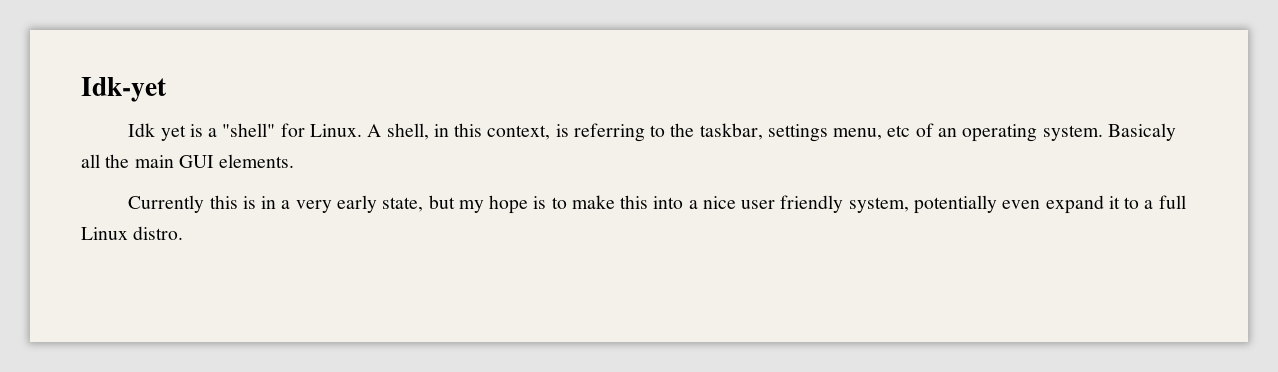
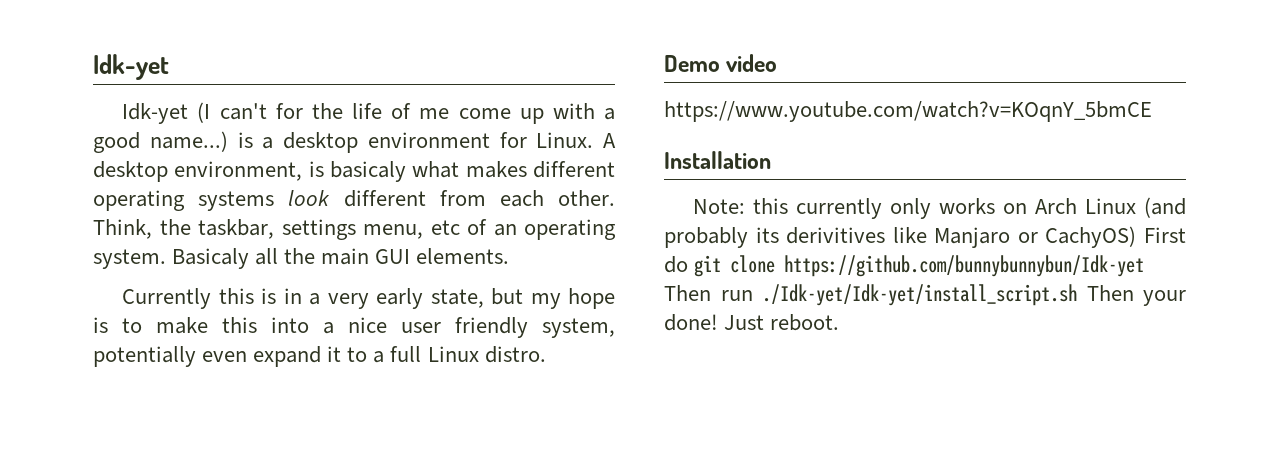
[128,123,666,142] Idk yet is a "shell" for Linux. A shell, in this context, is referring to -> [122,102,615,124] [93,131,616,153] [93,161,615,182] [93,190,615,211] [93,219,152,239] Idk-yet (I can't for the life of me come up with a good name...) is a desktop environment for Linux. A desktop environment, is basicaly what makes different operating systems look different from each other. Think,
(184, 233) none -> [664,54,778,72] [664,101,1152,122] [664,151,771,169] [693,197,1186,219] [664,226,1186,248] [664,255,1145,277] [664,284,1186,306] [664,314,840,331] // Demo video // https://www.youtube.com/watch?v=KOqnY_5bmCE // Installation // Note: this currently only works on Arch Linux (and probably its derivitives like Manjaro or CachyOS) First do git clone https://github.com/bunnybunnybun/Idk-yet Then run ./Idk-yet/Idk-yet/install_script.sh Then your done! Just reboot.

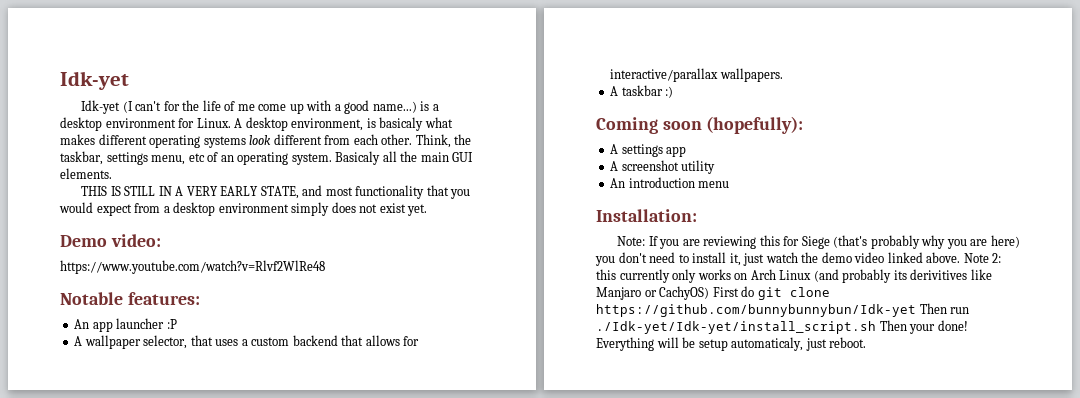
[122,288,615,309] [93,317,615,338] [93,346,546,367] [664,54,778,72] [664,101,1152,122] [664,151,771,169] [693,199,746,214] Currently this is in a very early state, but my hope is to make this into a nice user friendly system, potentially even expand it to a full Linux distro. // Demo video // https://www.youtube.com/watch?v=KOqnY_5bmCE // Installation // Note: -> [81,185,471,199] [59,202,428,216] [60,234,161,247] [60,260,325,274] [60,292,200,305] [74,318,177,332] [74,335,420,349] [610,68,783,82] [610,85,674,98] [596,116,804,134] [610,144,687,157] [610,160,716,174] [610,177,730,188] [596,209,697,222] [617,235,1020,249] [595,252,1002,266] THIS IS STILL IN A VERY EARLY STATE, and most functionality that you would expect from a desktop environment simply does not exist yet. // Demo video: // https://www.youtube.com/watch?v=Rlvf2WlRe48 // Notable features: // An app launcher :P // A wallpaper selector, that uses a custom backend that allows for interactive/parallax wallpapers. // A taskbar :) // Coming soon (hopefully): // A settings app // A screenshot utility // An introduction menu // Installation: // Note: If you are reviewing this for Siege (that's probably why you are here) you don't need to install it, just watch the demo video linked above. Note 2:
[724,315,765,330] Just -> [596,337,827,351] Everything will be setup automaticaly, just

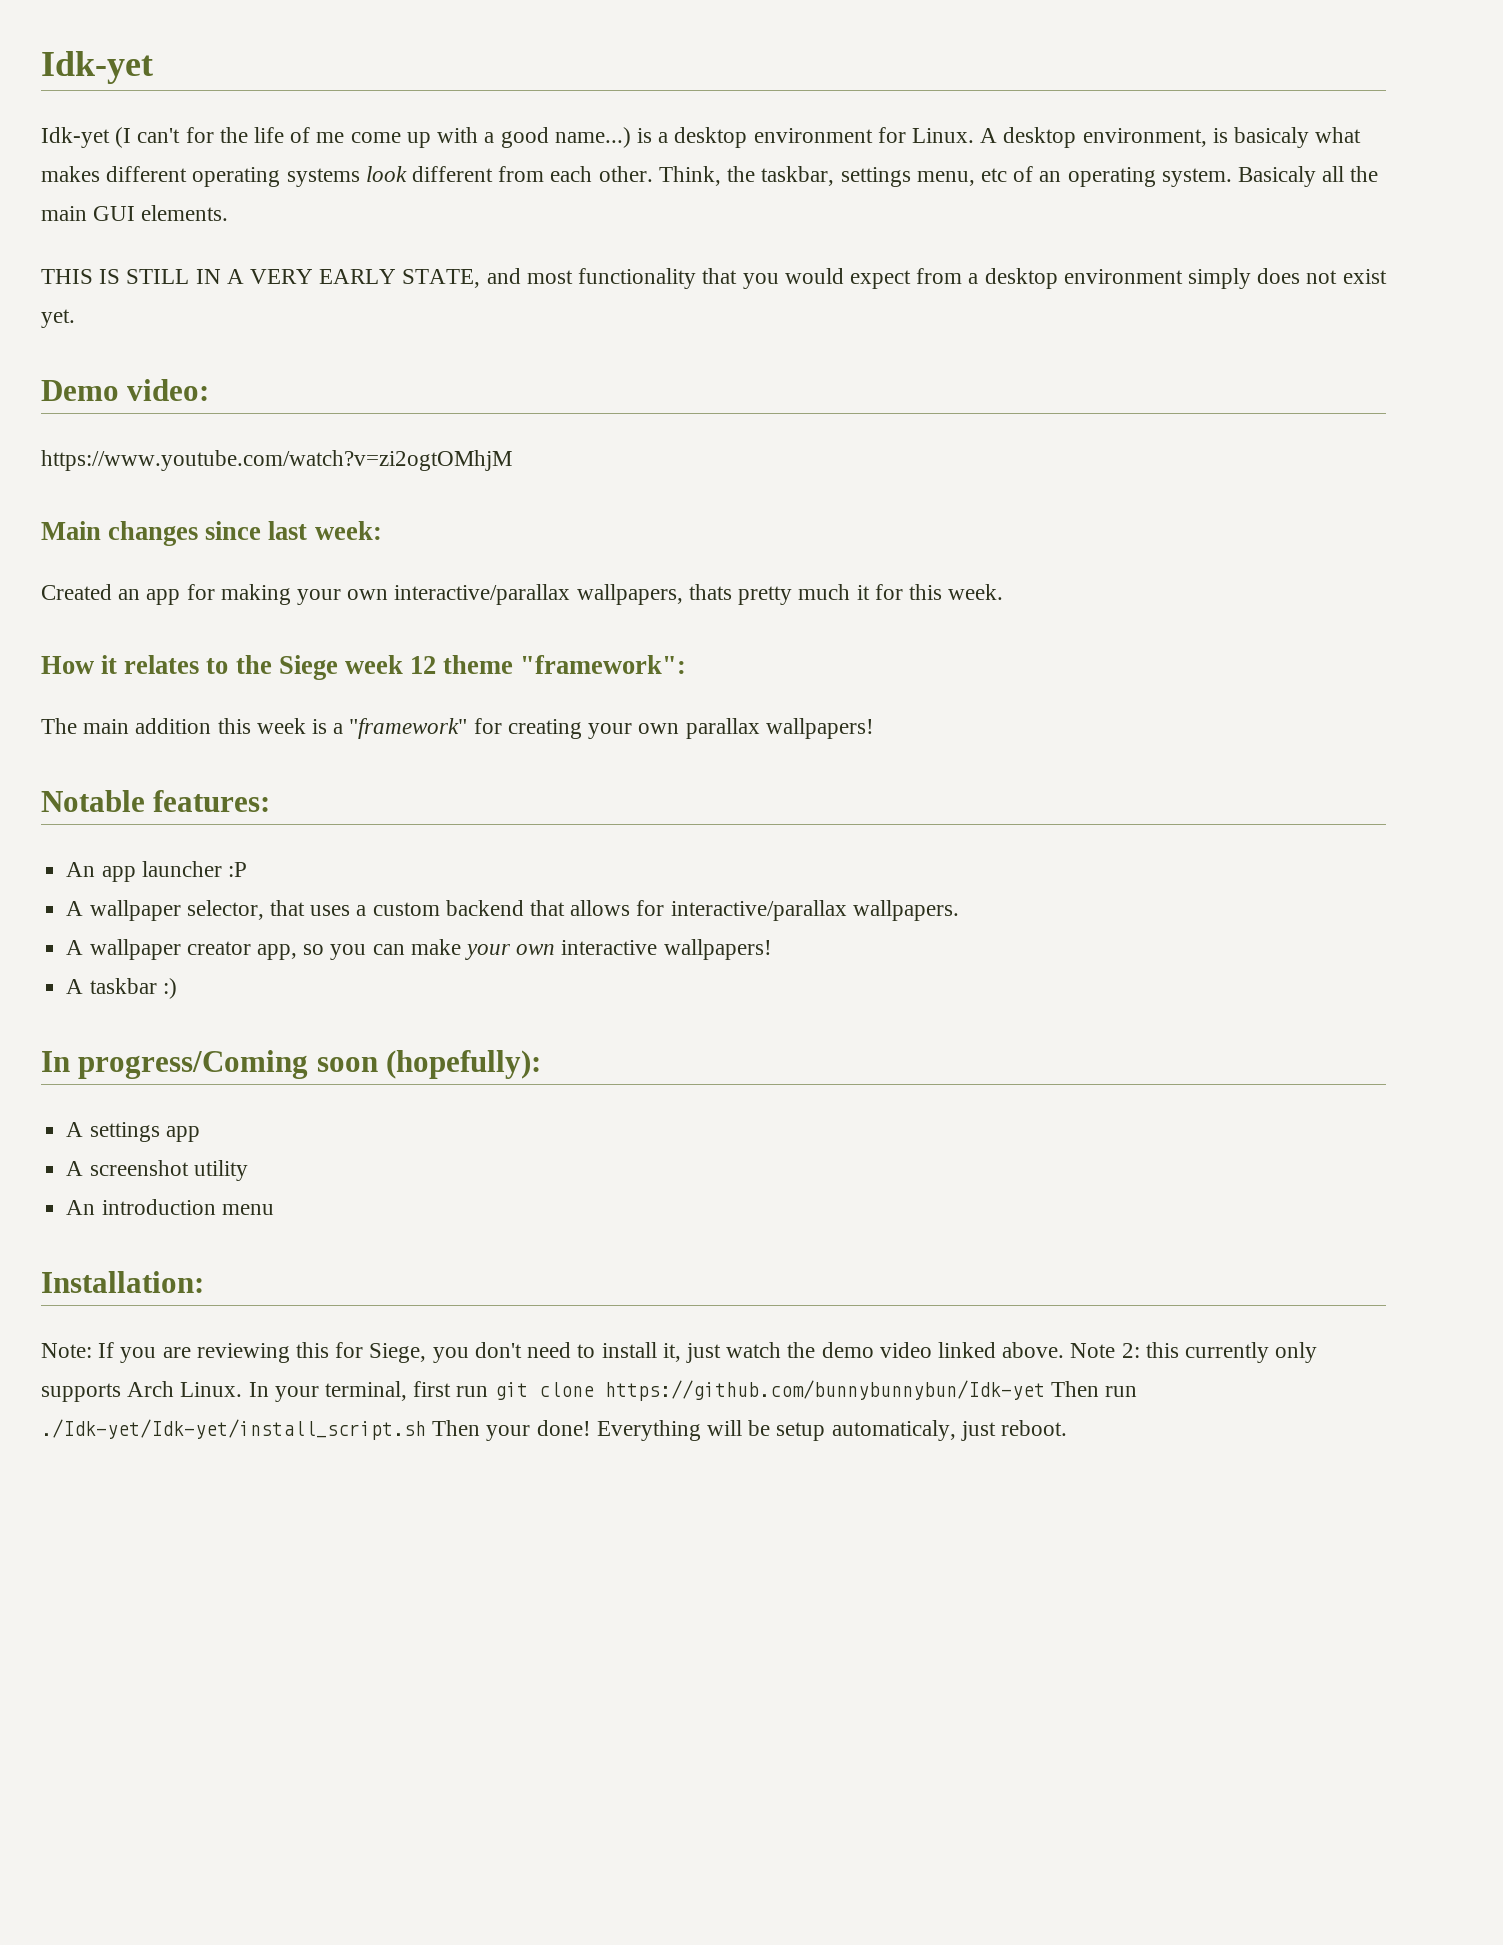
[60,260,325,274] https://www.youtube.com/watch?v=Rlvf2WlRe48 -> [41,450,512,471] [41,521,382,546] [41,584,1004,605] [41,655,687,680] [41,718,874,739] https://www.youtube.com/watch?v=zi2ogtOMhjM // Main changes since last week: // Created an app for making your own interactive/parallax wallpapers, thats pretty much it for this week. // How it relates to the Siege week 12 theme "framework": // The main addition this week is a "framework" for creating your own parallax wallpapers!
(783, 75) none -> [66,939,772,960] // A wallpaper creator app, so you can make your own interactive wallpapers!
[596,117,658,134] Coming -> [41,1050,309,1079] In progress/Coming
[801,235,1020,249] Siege (that's probably why you are here) -> [369,1343,427,1363] Siege,
[697,269,992,283] [596,286,755,300] works on Arch Linux (and probably its derivitives like Manjaro or CachyOS) First do -> [41,1381,489,1402] supports Arch Linux. In your terminal, first run

